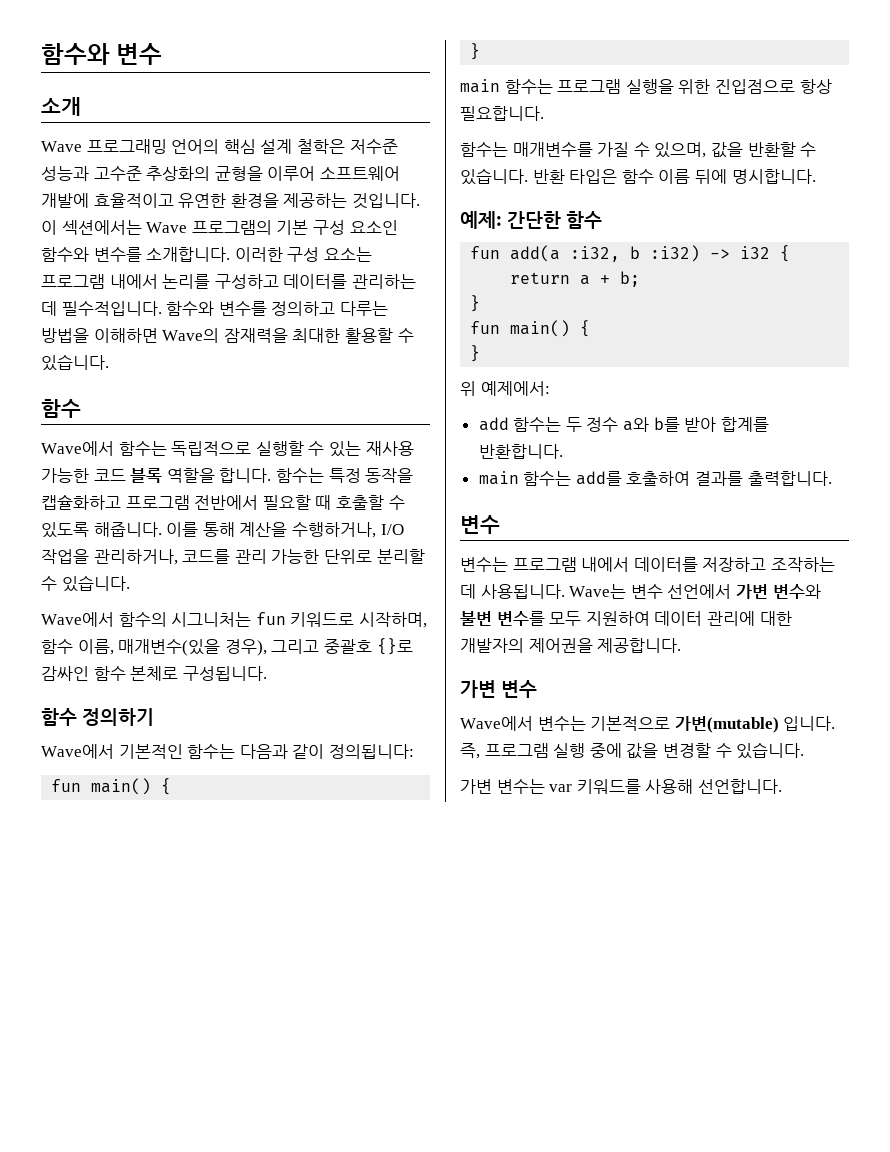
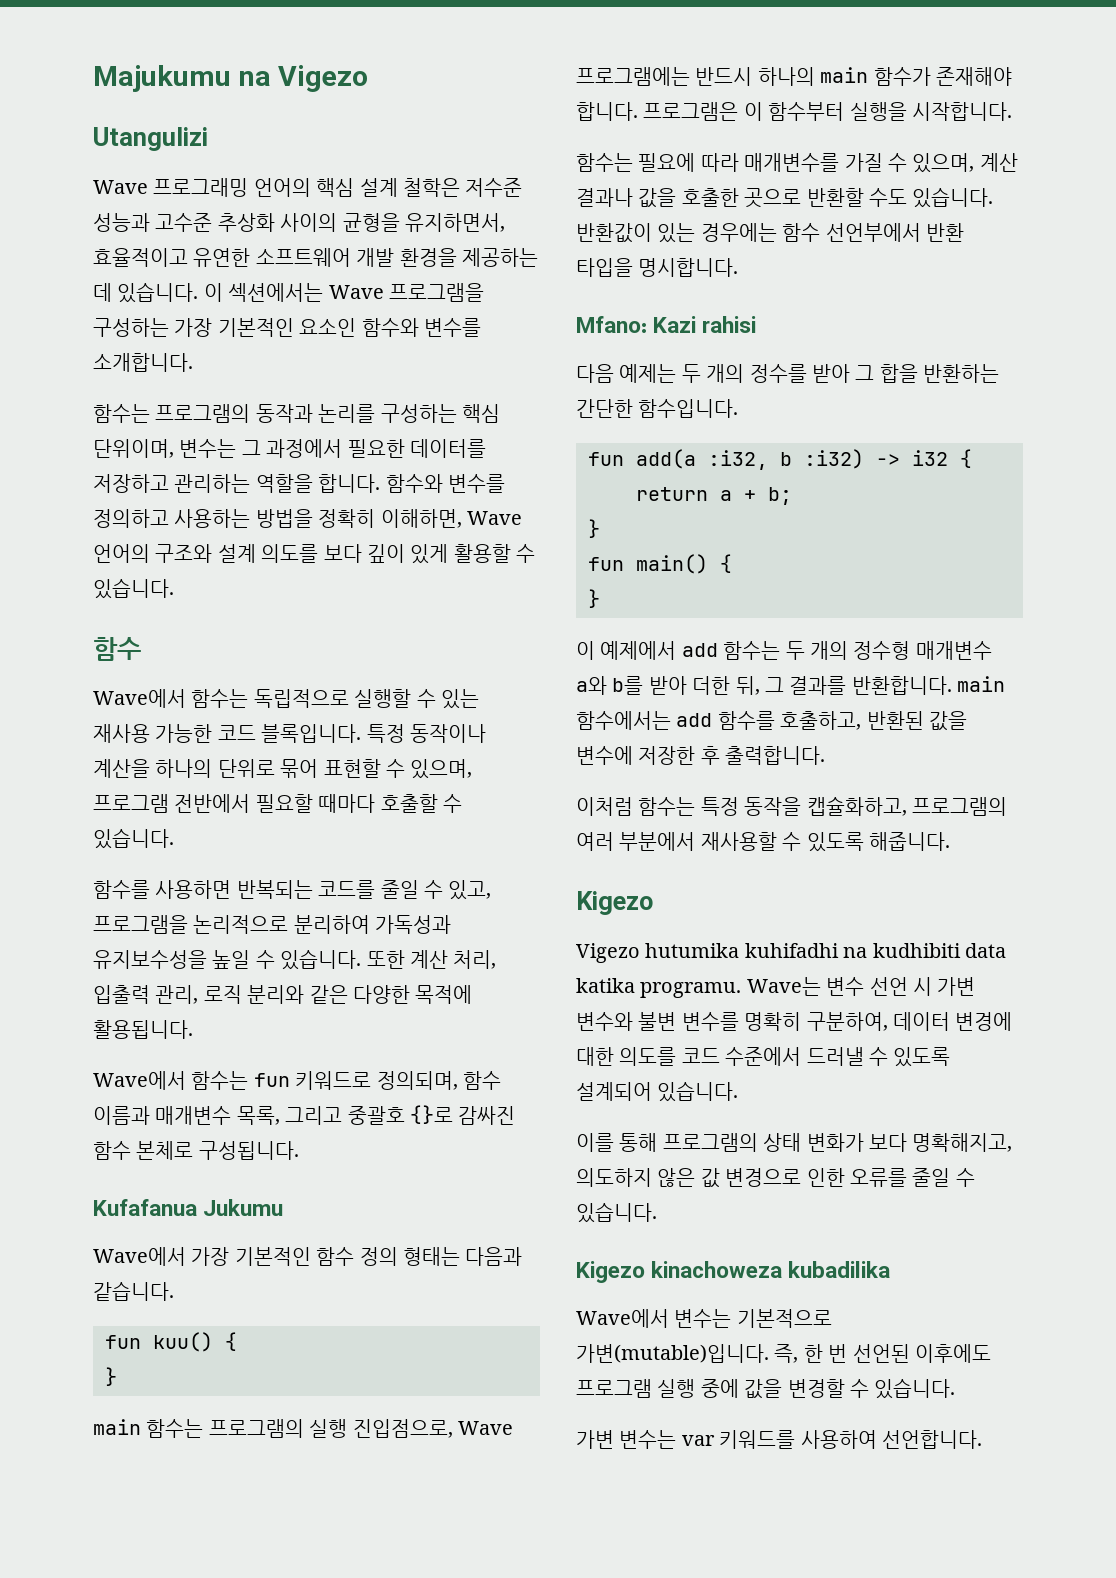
[41,43,163,65] [41,97,81,116] 함수와 변수 // 소개 -> [93,65,369,92] [93,127,208,151] Majukumu na Vigezo // Utangulizi
[146,166,400,181] [41,193,420,209] [41,220,398,235] [41,247,372,262] [41,274,416,289] [41,301,388,316] [41,328,341,343] 추상화의 균형을 이루어 소프트웨어 개발에 효율적이고 유연한 환경을 제공하는 것입니다. 이 섹션에서는 Wave 프로그램의 기본 구성 요소인 함수와 변수를 소개합니다. 이러한 구성 요소는 프로그램 내에서 논리를 구성하고 데이터를 관리하는 데 필수적입니다. 함수와 변수를 정의하고 다루는 방법을 이해하면 Wave의 잠재력을 최대한 -> [217,213,505,232] [93,248,538,267] [93,282,484,303] [93,318,481,337] [93,353,193,372] [93,404,500,423] [93,439,486,458] [93,474,505,493] [93,509,522,528] [93,544,449,564] 추상화 사이의 균형을 유지하면서, 효율적이고 유연한 소프트웨어 개발 환경을 제공하는 데 있습니다. 이 섹션에서는 Wave 프로그램을 구성하는 가장 기본적인 요소인 함수와 변수를 소개합니다. // 함수는 프로그램의 동작과 논리를 구성하는 핵심 단위이며, 변수는 그 과정에서 필요한 데이터를 저장하고 관리하는 역할을 합니다. 함수와 변수를 정의하고 사용하는 방법을 정확히 이해하면, Wave 언어의 구조와 설계 의도를 보다 깊이 있게
[130,468,414,483] [41,494,121,510] 블록 역할을 합니다. 함수는 특정 동작을 캡슐화하고 -> [261,724,486,743] [93,759,473,779] 블록입니다. 특정 동작이나 계산을 하나의 단위로 묶어 표현할 수 있으며,
[315,495,332,510] 때 -> [318,794,376,813] 때마다
[41,522,404,538] [41,549,425,565] [41,575,130,592] [41,612,427,628] [41,639,267,656] 있도록 해줍니다. 이를 통해 계산을 수행하거나, I/O 작업을 관리하거나, 코드를 관리 가능한 단위로 분리할 수 있습니다. // Wave에서 함수의 시그니처는 fun 키워드로 시작하며, 함수 이름, 매개변수(있을 경우), -> [93,828,174,849] [93,880,492,900] [93,915,452,934] [93,949,497,970] [93,985,473,1004] [93,1020,193,1039] [93,1071,501,1090] [93,1106,280,1125] 있습니다. // 함수를 사용하면 반복되는 코드를 줄일 수 있고, 프로그램을 논리적으로 분리하여 가독성과 유지보수성을 높일 수 있습니다. 또한 계산 처리, 입출력 관리, 로직 분리와 같은 다양한 목적에 활용됩니다. // Wave에서 함수는 fun 키워드로 정의되며, 함수 이름과 매개변수 목록,
[41,666,89,681] 감싸인 -> [458,1106,516,1125] 감싸진
[41,708,155,726] [41,744,414,759] [51,778,152,795] 함수 정의하기 // Wave에서 기본적인 함수는 다음과 같이 정의됩니다: // fun main() -> [93,1199,284,1216] [93,1247,523,1266] [93,1281,174,1301] [105,1332,213,1352] Kufafanua Jukumu // Wave에서 가장 기본적인 함수 정의 형태는 다음과 같습니다. // fun kuu()
[557,79,832,94] [460,106,544,121] [460,142,508,157] 프로그램 실행을 위한 진입점으로 항상 필요합니다. // 함수는 -> [208,1419,513,1438] [576,67,1012,86] [576,102,1012,121] [576,153,739,172] 프로그램의 실행 진입점으로, Wave 프로그램에는 반드시 하나의 main 함수가 존재해야 합니다. 프로그램은 이 함수부터 실행을 시작합니다. // 함수는 필요에 따라
[710,142,817,158] [460,168,816,185] [460,211,603,229] 값을 반환할 수 있습니다. 반환 타입은 함수 이름 뒤에 명시합니다. // 예제: 간단한 함수 -> [979,153,1018,172] [576,187,994,208] [576,223,964,243] [576,258,739,277] [576,316,757,333] [576,364,1000,383] [576,399,739,418] 계산 결과나 값을 호출한 곳으로 반환할 수도 있습니다. 반환값이 있는 경우에는 함수 선언부에서 반환 타입을 명시합니다. // Mfano: Kazi rahisi // 다음 예제는 두 개의 정수를 받아 그 합을 반환하는 간단한 함수입니다.
[460,381,550,396] 위 예제에서: // -> [576,641,677,660] 이 예제에서
[586,417,769,432] [478,444,563,459] [478,471,832,486] [460,515,500,534] [460,557,835,572] [460,584,821,599] [460,611,792,626] [460,638,682,653] [460,680,538,698] [460,716,836,733] [460,743,480,759] 정수 a와 b를 받아 합계를 반환합니다. // main 함수는 add를 호출하여 결과를 출력합니다. // 변수 // 변수는 프로그램 내에서 데이터를 저장하고 조작하는 데 사용됩니다. Wave는 변수 선언에서 가변 변수와 불변 변수를 모두 지원하여 데이터 관리에 대한 개발자의 제어권을 제공합니다. // 가변 변수 // Wave에서 변수는 기본적으로 가변(mutable) 입니다. 즉, -> [810,641,992,660] [576,676,1006,695] [576,711,967,731] [576,746,826,765] [576,796,1007,816] [576,832,950,852] [576,891,653,915] [576,943,1006,963] [576,977,976,998] [576,1012,1013,1031] [576,1047,951,1067] [576,1081,739,1102] [576,1133,1013,1152] [576,1168,975,1188] [576,1202,657,1223] [576,1261,891,1283] [576,1309,832,1328] [576,1344,991,1363] 개의 정수형 매개변수 a와 b를 받아 더한 뒤, 그 결과를 반환합니다. main 함수에서는 add 함수를 호출하고, 반환된 값을 변수에 저장한 후 출력합니다. // 이처럼 함수는 특정 동작을 캡슐화하고, 프로그램의 여러 부분에서 재사용할 수 있도록 해줍니다. // Kigezo // Vigezo hutumika kuhifadhi na kudhibiti data katika programu. Wave는 변수 선언 시 가변 변수와 불변 변수를 명확히 구분하여, 데이터 변경에 대한 의도를 코드 수준에서 드러낼 수 있도록 설계되어 있습니다. // 이를 통해 프로그램의 상태 변화가 보다 명확해지고, 의도하지 않은 값 변경으로 인한 오류를 줄일 수 있습니다. // Kigezo kinachoweza kubadilika // Wave에서 변수는 기본적으로 가변(mutable)입니다. 즉, 한 번 선언된 이후에도
[645,779,694,794] 사용해 -> [800,1430,877,1449] 사용하여

